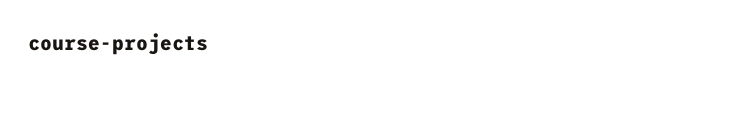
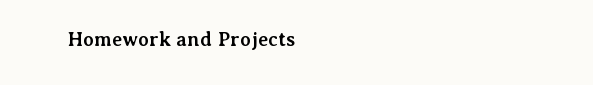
[28,33,208,55] course-projects -> [68,31,295,50] Homework and Projects

